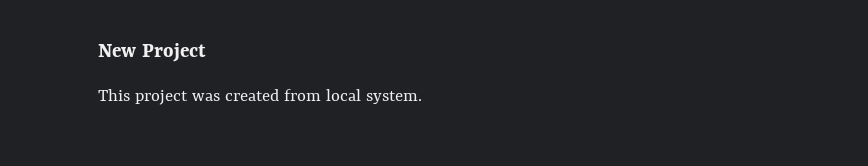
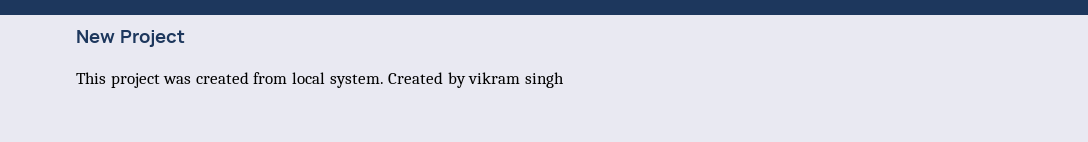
(422, 97) none -> [388,72,564,88] Created by vikram singh

